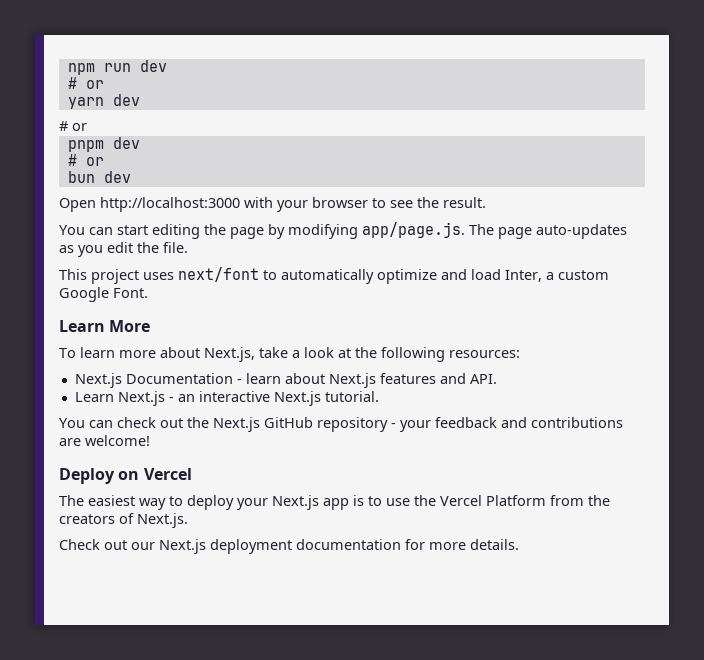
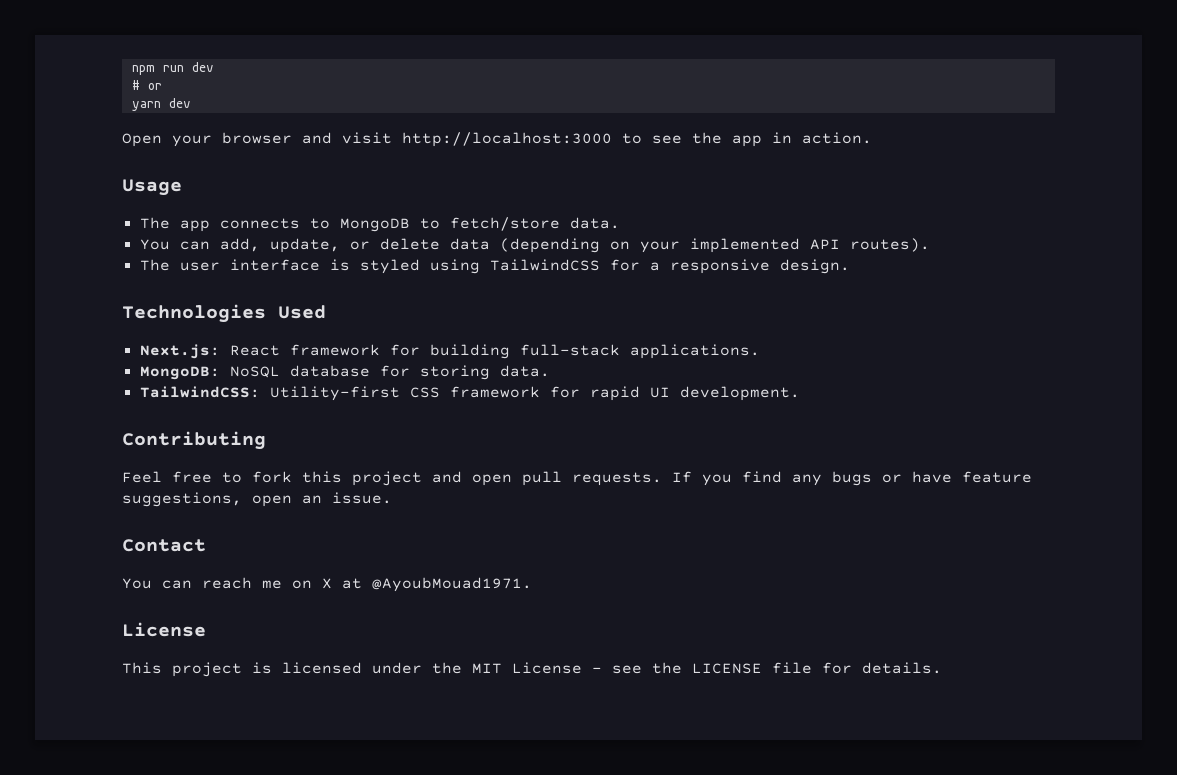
[59,121,87,131] [67,137,140,152] [67,154,104,166] [67,171,131,183] [59,197,486,212] [59,222,627,239] [59,242,188,257] [59,267,609,284] [59,287,148,302] [59,320,151,332] [59,347,520,362] [74,373,497,388] [74,391,379,406] [59,417,623,432] [59,435,150,446] [59,468,192,484] [59,495,610,510] [59,513,188,528] [59,539,466,554] # or // pnpm dev // # or // bun dev // Open http://localhost:3000 with your browser to see the result. // You can start editing the page by modifying app/page.js. The page auto-updates as you edit the file. // This project uses next/font to automatically optimize and load Inter, a custom Google Font. // Learn More // To learn more about Next.js, take a look at the following resources: // Next.js Documentation - learn about Next.js features and API. // Learn Next.js - an interactive Next.js tutorial. // You can check out the Next.js GitHub repository - your feedback and contributions are welcome! // Deploy on Vercel // The easiest way to deploy your Next.js app is to use the Vercel Platform from the creators of Next.js. // Check out our Next.js deployment documentation for more -> [122,132,872,147] [122,179,182,196] [139,217,620,232] [139,238,930,253] [139,259,850,274] [122,304,326,323] [139,344,760,359] [139,365,550,380] [139,386,800,401] [122,431,266,450] [122,471,1032,486] [122,492,392,507] [122,539,206,552] [122,577,532,592] [122,622,206,637] [122,662,852,677] Open your browser and visit http://localhost:3000 to see the app in action. // Usage // The app connects to MongoDB to fetch/store data. // You can add, update, or delete data (depending on your implemented API routes). // The user interface is styled using TailwindCSS for a responsive design. // Technologies Used // Next.js: React framework for building full-stack applications. // MongoDB: NoSQL database for storing data. // TailwindCSS: Utility-first CSS framework for rapid UI development. // Contributing // Feel free to fork this project and open pull requests. If you find any bugs or have feature suggestions, open an issue. // Contact // You can reach me on X at @AyoubMouad1971. // License // This project is licensed under the MIT License - see the LICENSE file for

